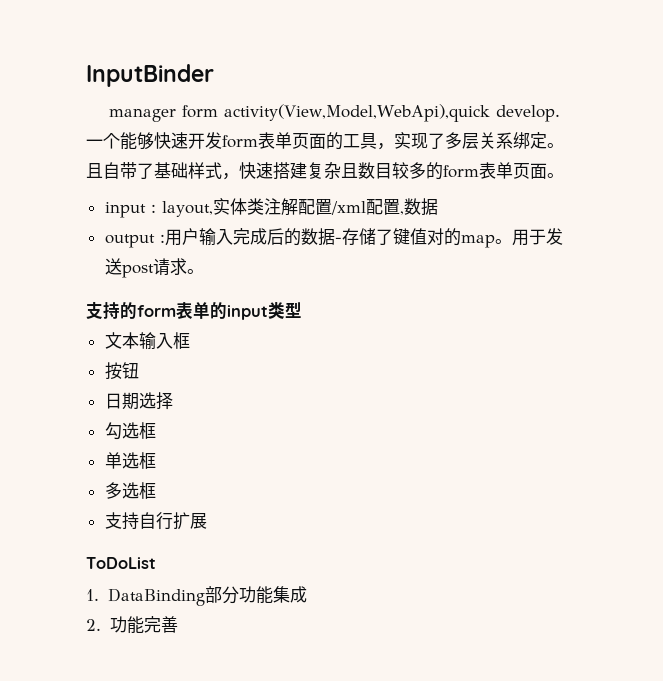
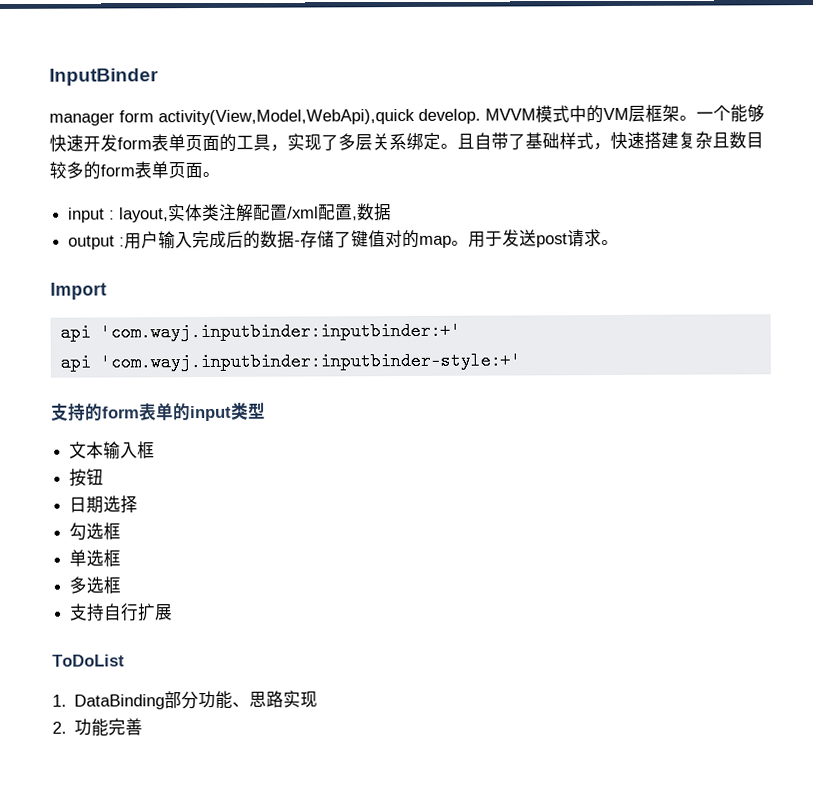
(561, 113) none -> [485,104,697,124] MVVM模式中的VM层框架。
(204, 271) none -> [50,282,107,300] [59,321,461,342] [59,351,521,372] // Import // api 'com.wayj.inputbinder:inputbinder:+' // api 'com.wayj.inputbinder:inputbinder-style:+'
[273,586,308,603] 集成 -> [232,690,319,708] 、思路实现

